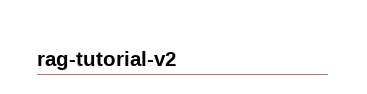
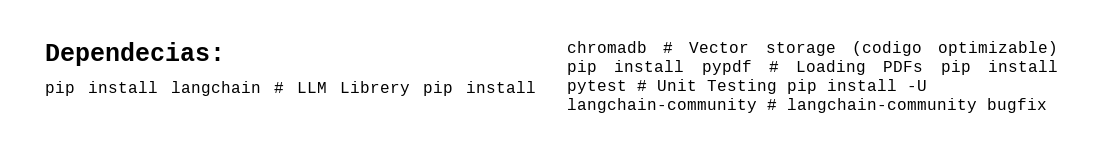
[37,51,176,70] rag-tutorial-v2 -> [45,42,225,66] [45,81,536,96] [567,41,1058,56] [567,60,1058,75] [567,79,927,94] [567,98,1047,113] Dependecias: // pip install langchain # LLM Librery pip install chromadb # Vector storage (codigo optimizable) pip install pypdf # Loading PDFs pip install pytest # Unit Testing pip install -U langchain-community # langchain-community bugfix

